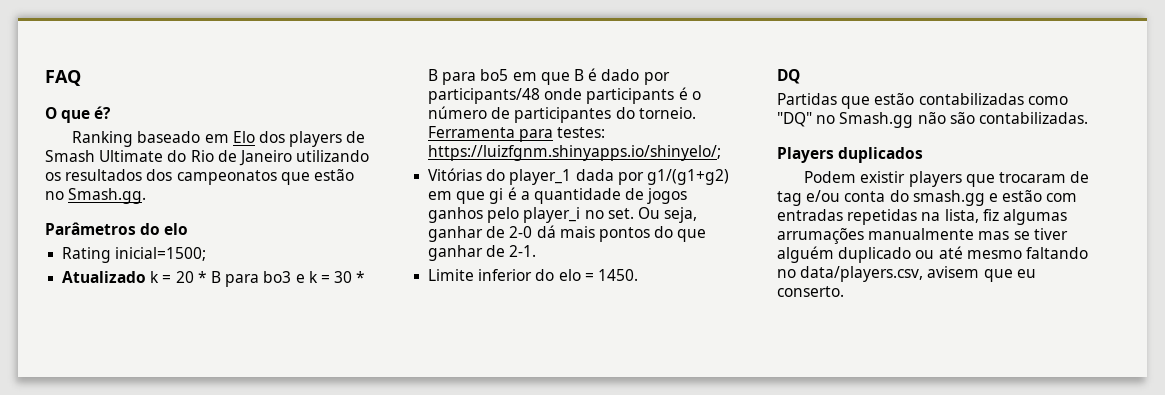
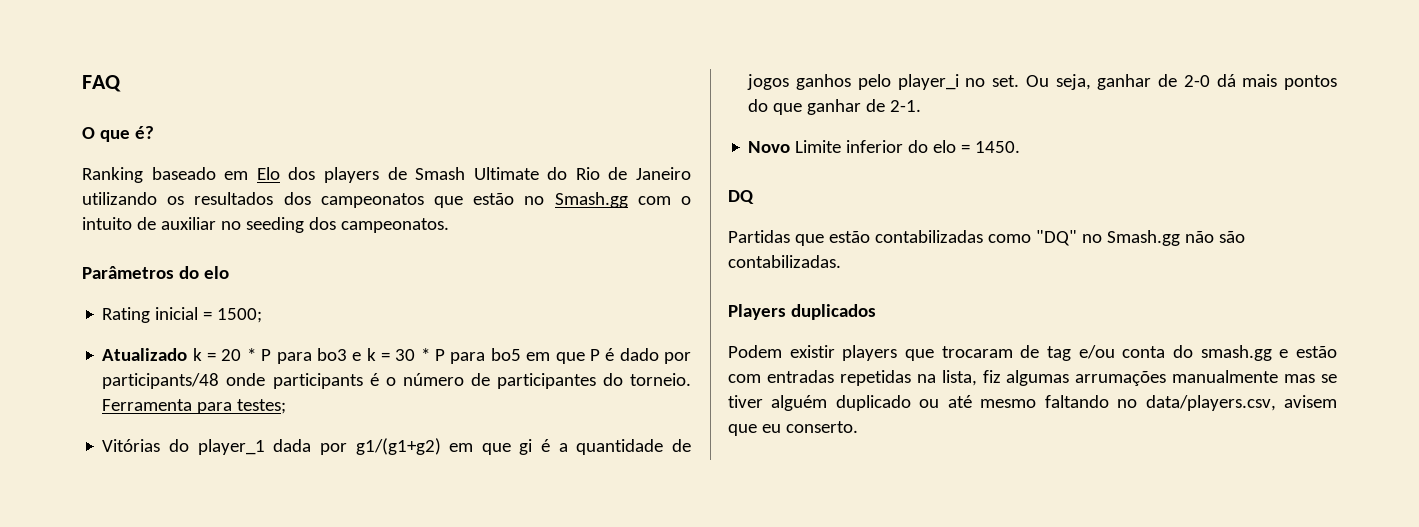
[68,188,147,204] Smash.gg. -> [554,192,691,208] [82,217,449,233] Smash.gg com o intuito de auxiliar no seeding dos campeonatos.
[115,247,207,261] inicial=1500; -> [155,307,263,323] inicial = 1500;
[210,271,221,283] B -> [261,349,272,361] P
[428,69,439,81] B -> [435,349,446,361] P
[573,69,584,81] B -> [589,349,600,361] P
[557,127,606,138] [428,145,722,161] testes: https://luizfgnm.shinyapps.io/shinyelo/; -> [237,399,287,414] testes;
(537, 251) none -> [748,141,791,153] Novo

